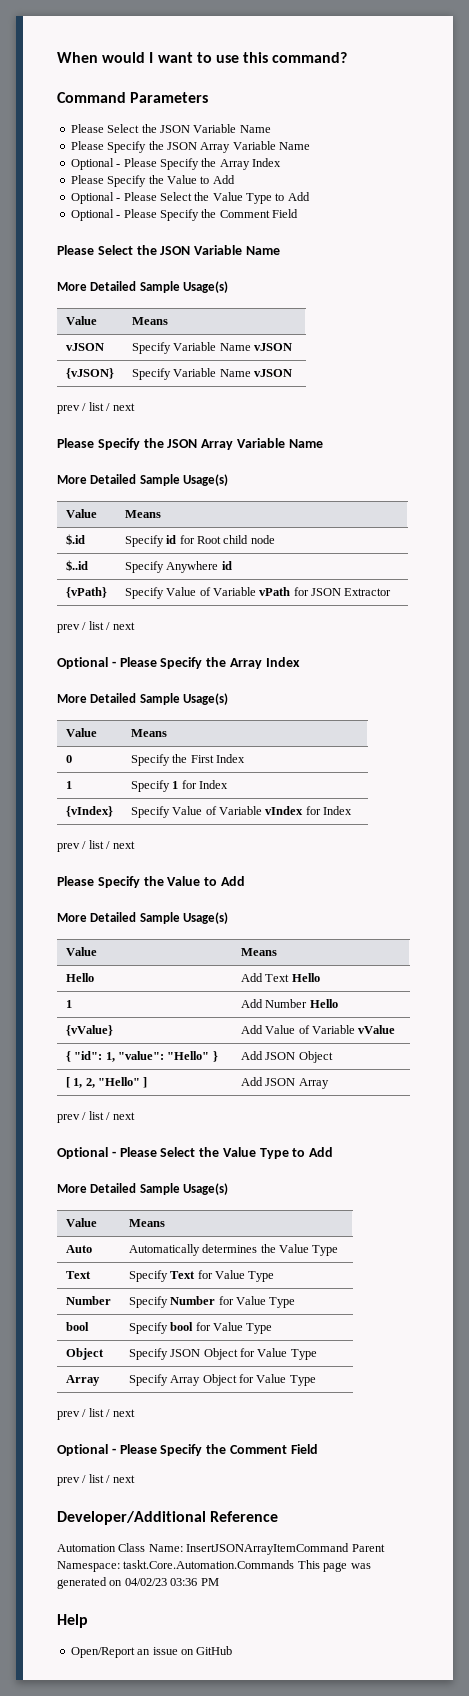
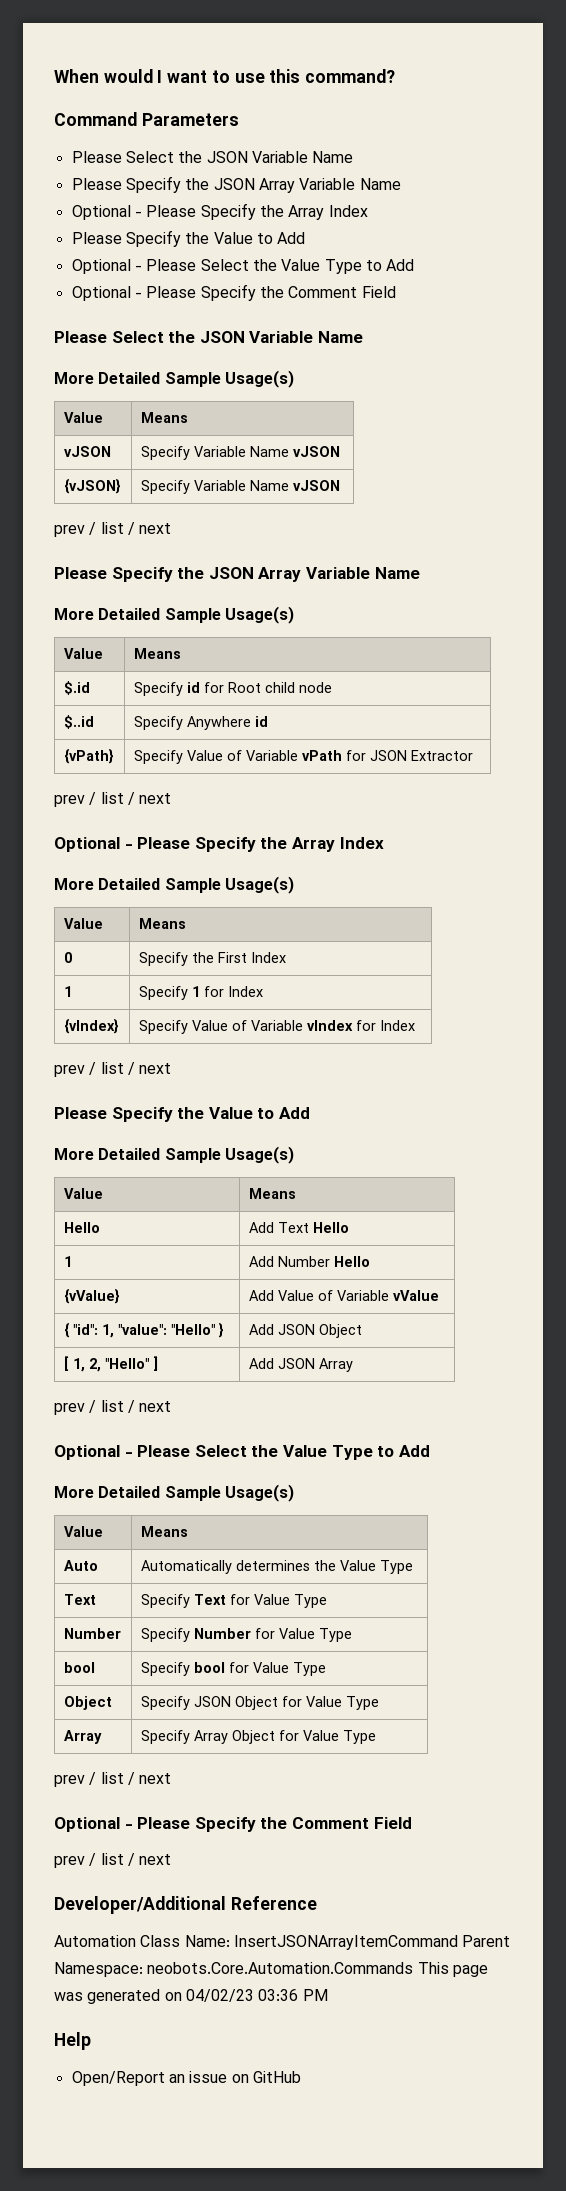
[123,1560,295,1569] taskt.Core.Automation.Commands -> [147,1962,414,1974] neobots.Core.Automation.Commands

